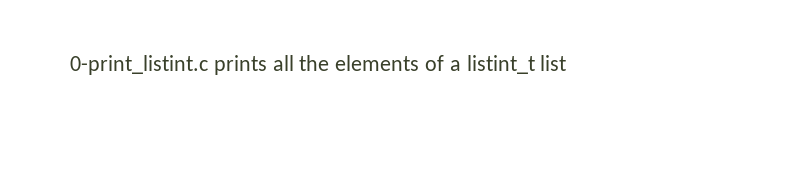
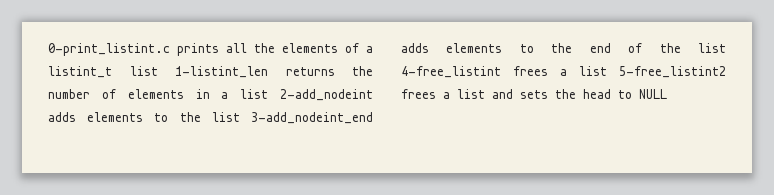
(567, 63) none -> [175,66,373,78] [48,89,373,101] [48,112,373,124] [401,43,726,53] [401,66,726,78] [401,89,667,99] 1-listint_len returns the number of elements in a list 2-add_nodeint adds elements to the list 3-add_nodeint_end adds elements to the end of the list 4-free_listint frees a list 5-free_listint2 frees a list and sets the head to NULL

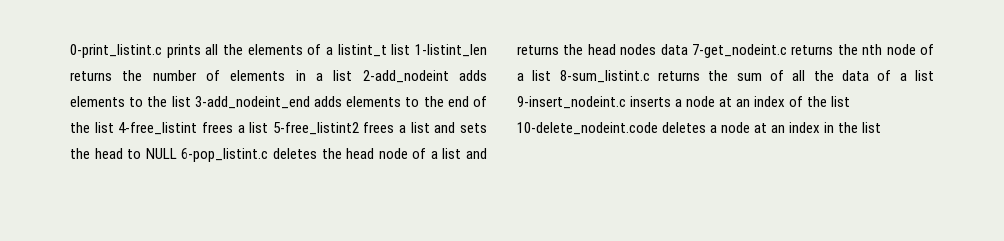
(667, 94) none -> [181,148,487,162] [517,44,934,58] [517,70,934,83] [517,96,851,109] [517,122,882,135] 6-pop_listint.c deletes the head node of a list and returns the head nodes data 7-get_nodeint.c returns the nth node of a list 8-sum_listint.c returns the sum of all the data of a list 9-insert_nodeint.c inserts a node at an index of the list 10-delete_nodeint.code deletes a node at an index in the list

